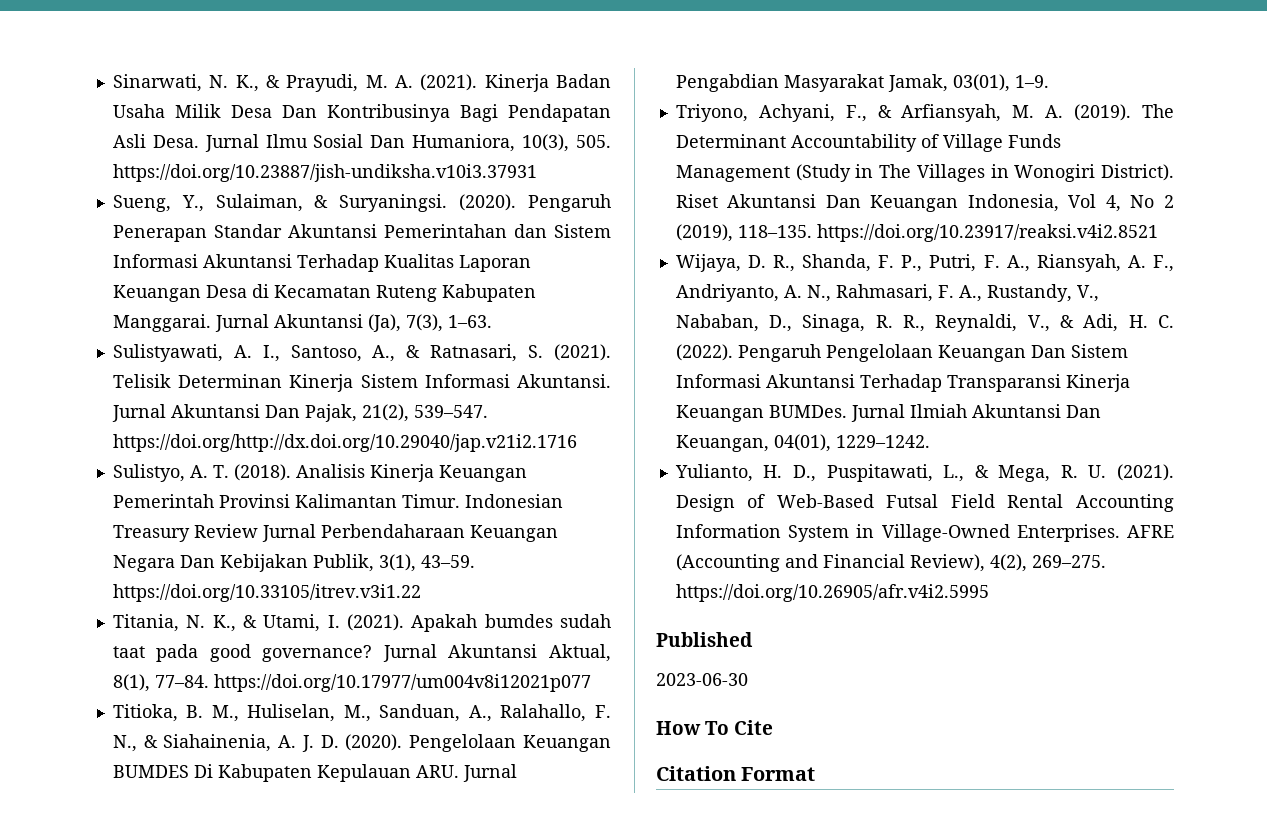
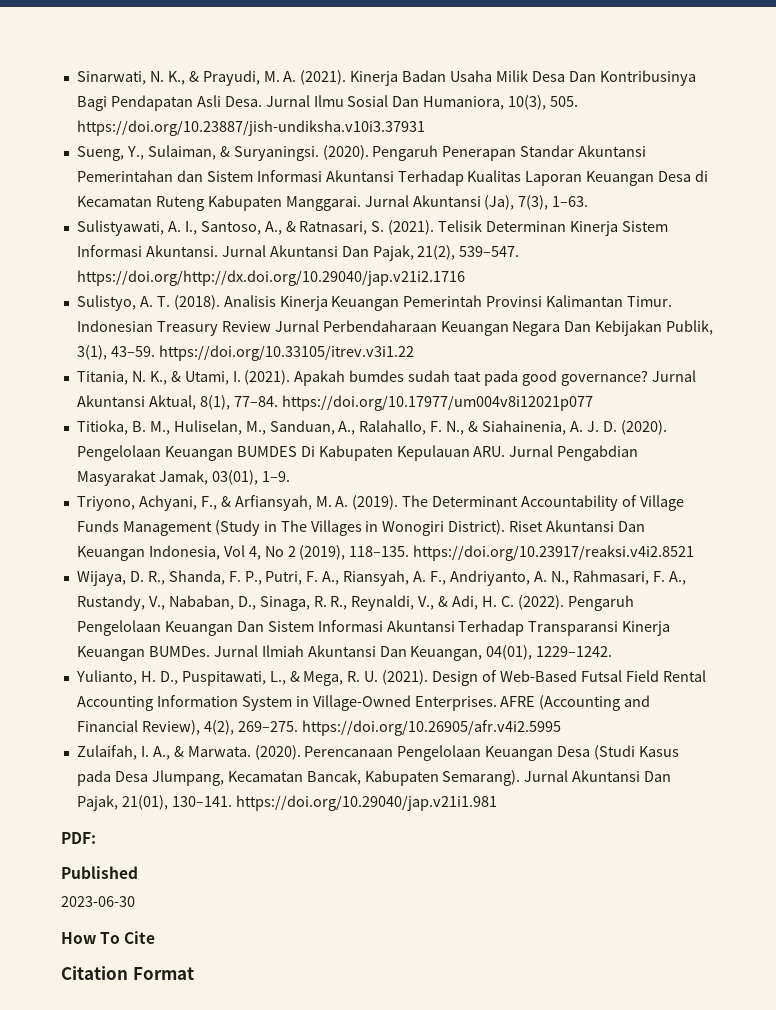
(989, 593) none -> [76,745,680,761] [76,770,672,786] [76,795,497,811] [61,832,96,844] // Zulaifah, I. A., & Marwata. (2020). Perencanaan Pengelolaan Keuangan Desa (Studi Kasus pada Desa Jlumpang, Kecamatan Bancak, Kabupaten Semarang). Jurnal Akuntansi Dan Pajak, 21(01), 130–141. https://doi.org/10.29040/jap.v21i1.981 // PDF:

